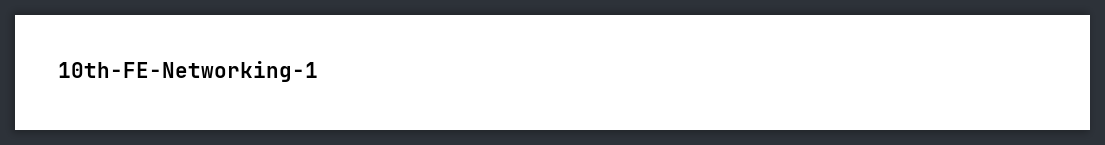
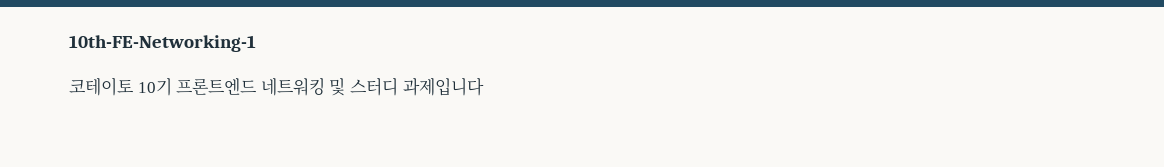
(318, 71) none -> [69,77,484,96] // 코테이토 10기 프론트엔드 네트워킹 및 스터디 과제입니다

